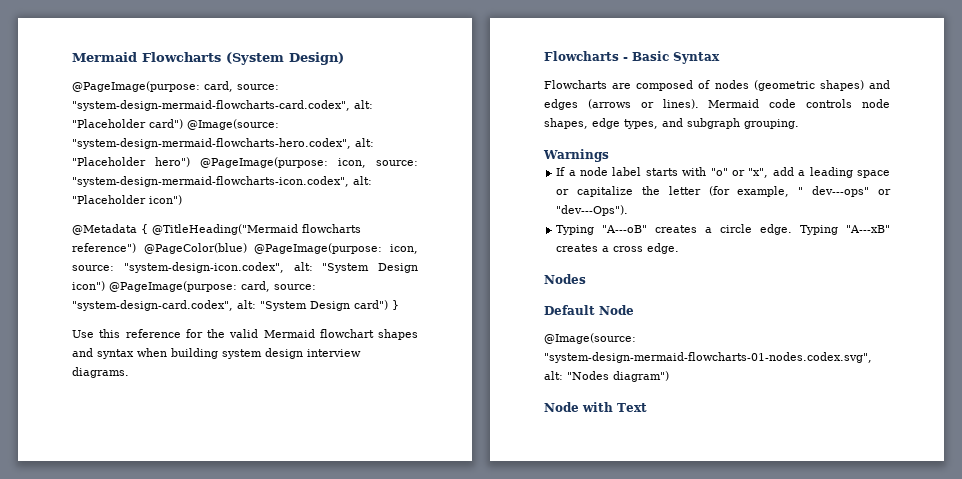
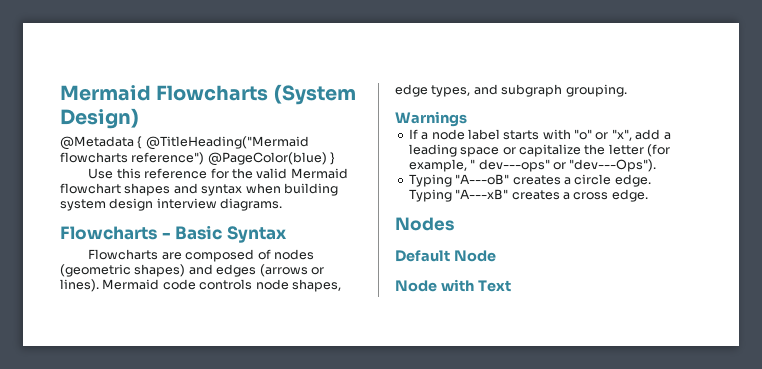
[72,81,279,92] [72,100,373,111] [72,119,279,130] [72,138,374,149] [72,157,418,168] [72,176,372,187] [72,195,182,205] // @PageImage(purpose: card, source: "system-design-mermaid-flowcharts-card.codex", alt: "Placeholder card") @Image(source: "system-design-mermaid-flowcharts-hero.codex", alt: "Placeholder hero") @PageImage(purpose: icon, source: "system-design-mermaid-flowcharts-icon.codex", alt: "Placeholder icon") -> (139, 118) none
[254,243,419,254] [72,262,418,273] [72,281,316,292] [72,300,388,311] @PageImage(purpose: icon, source: "system-design-icon.codex", alt: "System Design icon") @PageImage(purpose: card, source: "system-design-card.codex", alt: "System Design card") -> (327, 159) none
[544,333,636,344] [544,352,872,363] [544,371,669,382] // @Image(source: "system-design-mermaid-flowcharts-01-nodes.codex.svg", alt: "Nodes diagram") -> (496, 256) none

